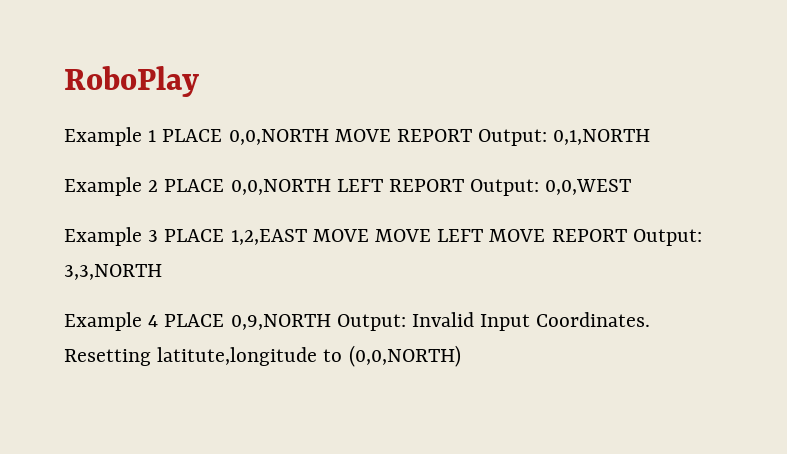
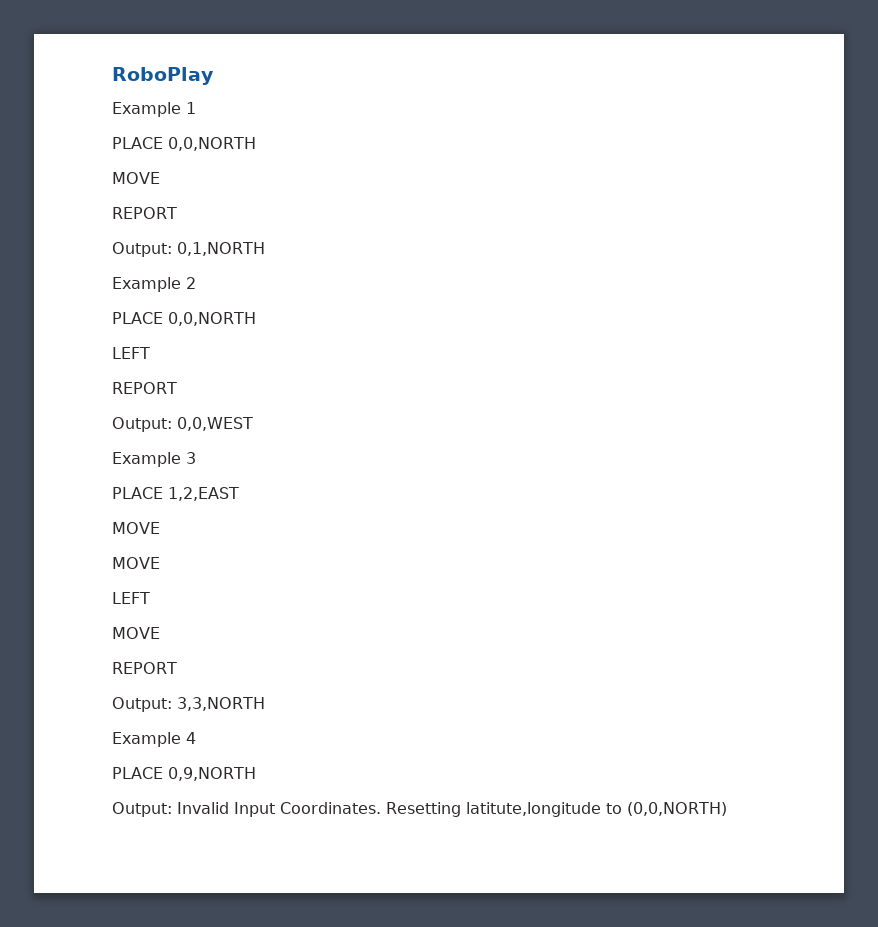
[162,129,473,145] PLACE 0,0,NORTH MOVE REPORT -> [112,137,256,151] [112,172,160,184] [112,207,177,219] // PLACE 0,0,NORTH // MOVE // REPORT //
[164,179,465,195] PLACE 0,0,NORTH LEFT REPORT -> [112,312,256,326] [112,347,150,359] [112,382,177,394] // PLACE 0,0,NORTH // LEFT // REPORT //
(159, 236) none -> (196, 458) //
[312,229,627,242] MOVE MOVE LEFT MOVE REPORT -> [112,522,160,534] [112,557,160,569] [112,592,150,604] [112,627,160,639] [112,662,177,674] // MOVE // MOVE // LEFT // MOVE // REPORT //
(159, 321) none -> (196, 738) //
(331, 322) none -> (256, 774) //

